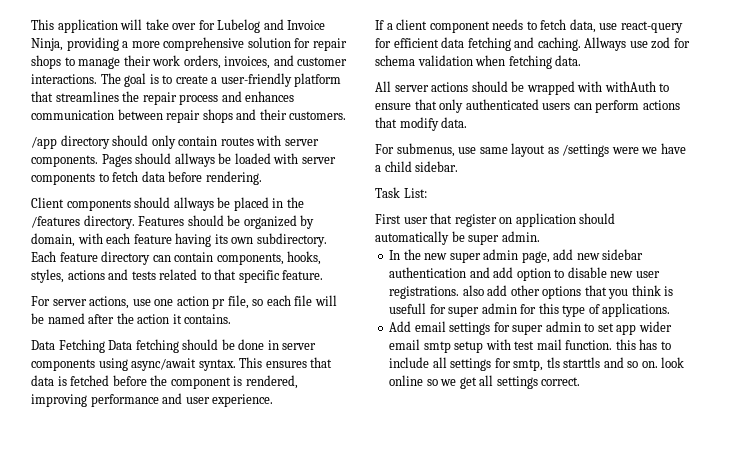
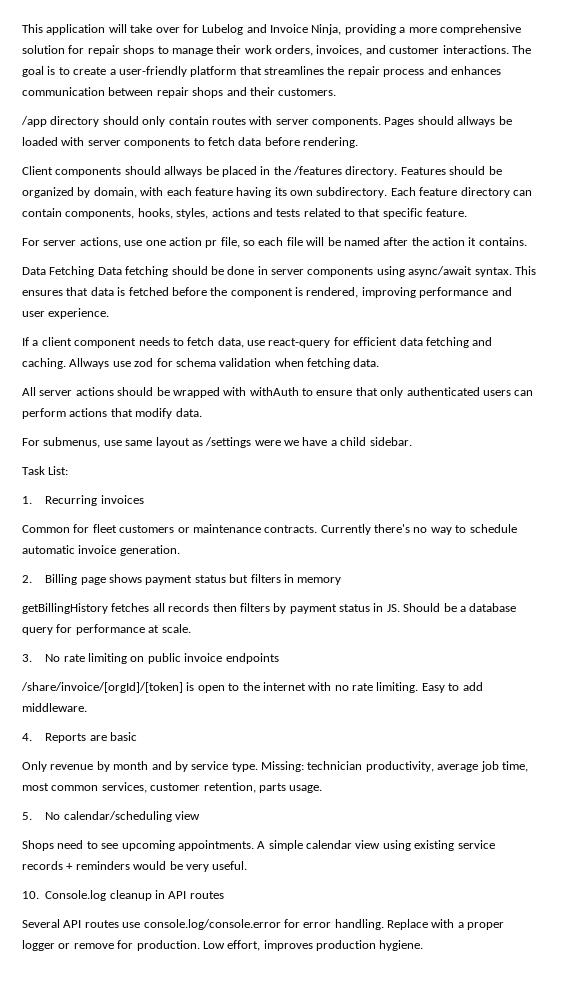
[375,213,616,227] [375,231,540,245] [389,249,644,263] [389,267,660,281] [389,285,674,299] [389,303,671,317] [389,321,672,335] [389,339,671,353] [389,357,685,371] [389,375,581,389] First user that register on application should automatically be super admin. // In the new super admin page, add new sidebar authentication and add option to disable new user registrations. also add other options that you think is usefull for super admin for this type of applications. // Add email settings for super admin to set app wider email smtp setup with test mail function. this has to include all settings for smtp, tls starttls and so on. look online so we get all settings correct. -> [22,495,144,506] [22,524,517,535] [22,545,180,556] [22,574,342,585] [22,603,517,614] [22,624,191,635] [22,653,279,664] [21,682,483,693] [22,703,87,712] [22,732,138,743] [22,761,528,772] [22,782,323,793] [22,811,201,822] [22,840,495,851] [22,861,248,872] [22,890,224,901] [22,919,505,930] [22,940,424,951] 1. Recurring invoices // Common for fleet customers or maintenance contracts. Currently there's no way to schedule automatic invoice generation. // 2. Billing page shows payment status but filters in memory // getBillingHistory fetches all records then filters by payment status in JS. Should be a database query for performance at scale. // 3. No rate limiting on public invoice endpoints // /share/invoice/[orgId]/[token] is open to the internet with no rate limiting. Easy to add middleware. // 4. Reports are basic // Only revenue by month and by service type. Missing: technician productivity, average job time, most common services, customer retention, parts usage. // 5. No calendar/scheduling view // Shops need to see upcoming appointments. A simple calendar view using existing service records + reminders would be very useful. // 10. Console.log cleanup in API routes // Several API routes use console.log/console.error for error handling. Replace with a proper logger or remove for production. Low effort, improves production hygiene.

